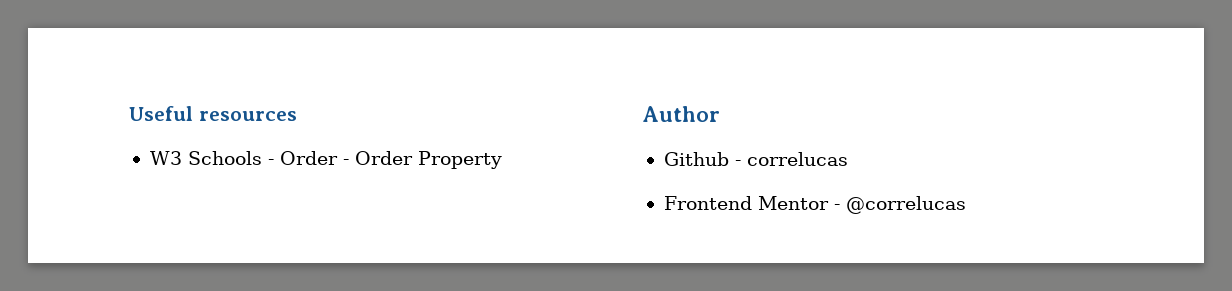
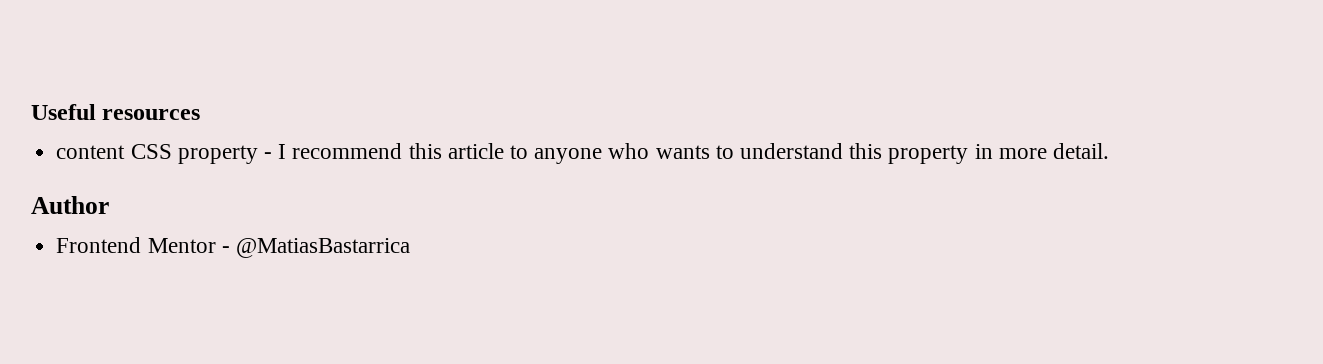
[149,151,502,169] [643,106,720,122] [663,152,848,166] W3 Schools - Order - Order Property // Author // Github - correlucas -> [56,143,1110,164] [31,196,109,214] content CSS property - I recommend this article to anyone who wants to understand this property in more detail. // Author
[845,196,966,214] @correlucas -> [235,238,410,258] @MatiasBastarrica

